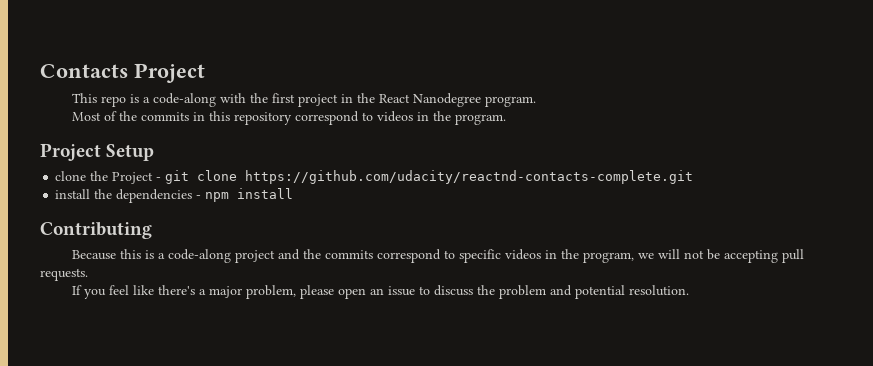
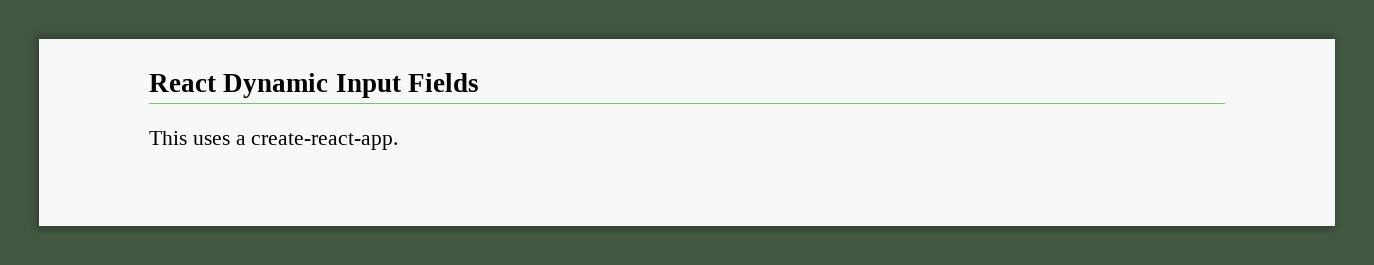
[40,63,205,83] [72,93,537,107] [72,111,507,125] [40,143,155,161] [55,170,694,184] [55,188,294,203] [40,222,152,239] [72,249,805,263] [40,268,88,281] [72,285,690,299] Contacts Project // This repo is a code-along with the first project in the React Nanodegree program. // Most of the commits in this repository correspond to videos in the program. // Project Setup // clone the Project - git clone https://github.com/udacity/reactnd-contacts-complete.git // install the dependencies - npm install // Contributing // Because this is a code-along project and the commits correspond to specific videos in the program, we will not be accepting pull requests. // If you feel like there's a major problem, please open an issue to discuss the problem and potential resolution. -> [149,73,479,98] [149,131,399,150] React Dynamic Input Fields // This uses a create-react-app.

